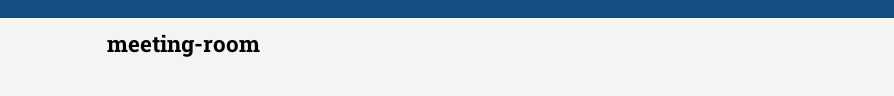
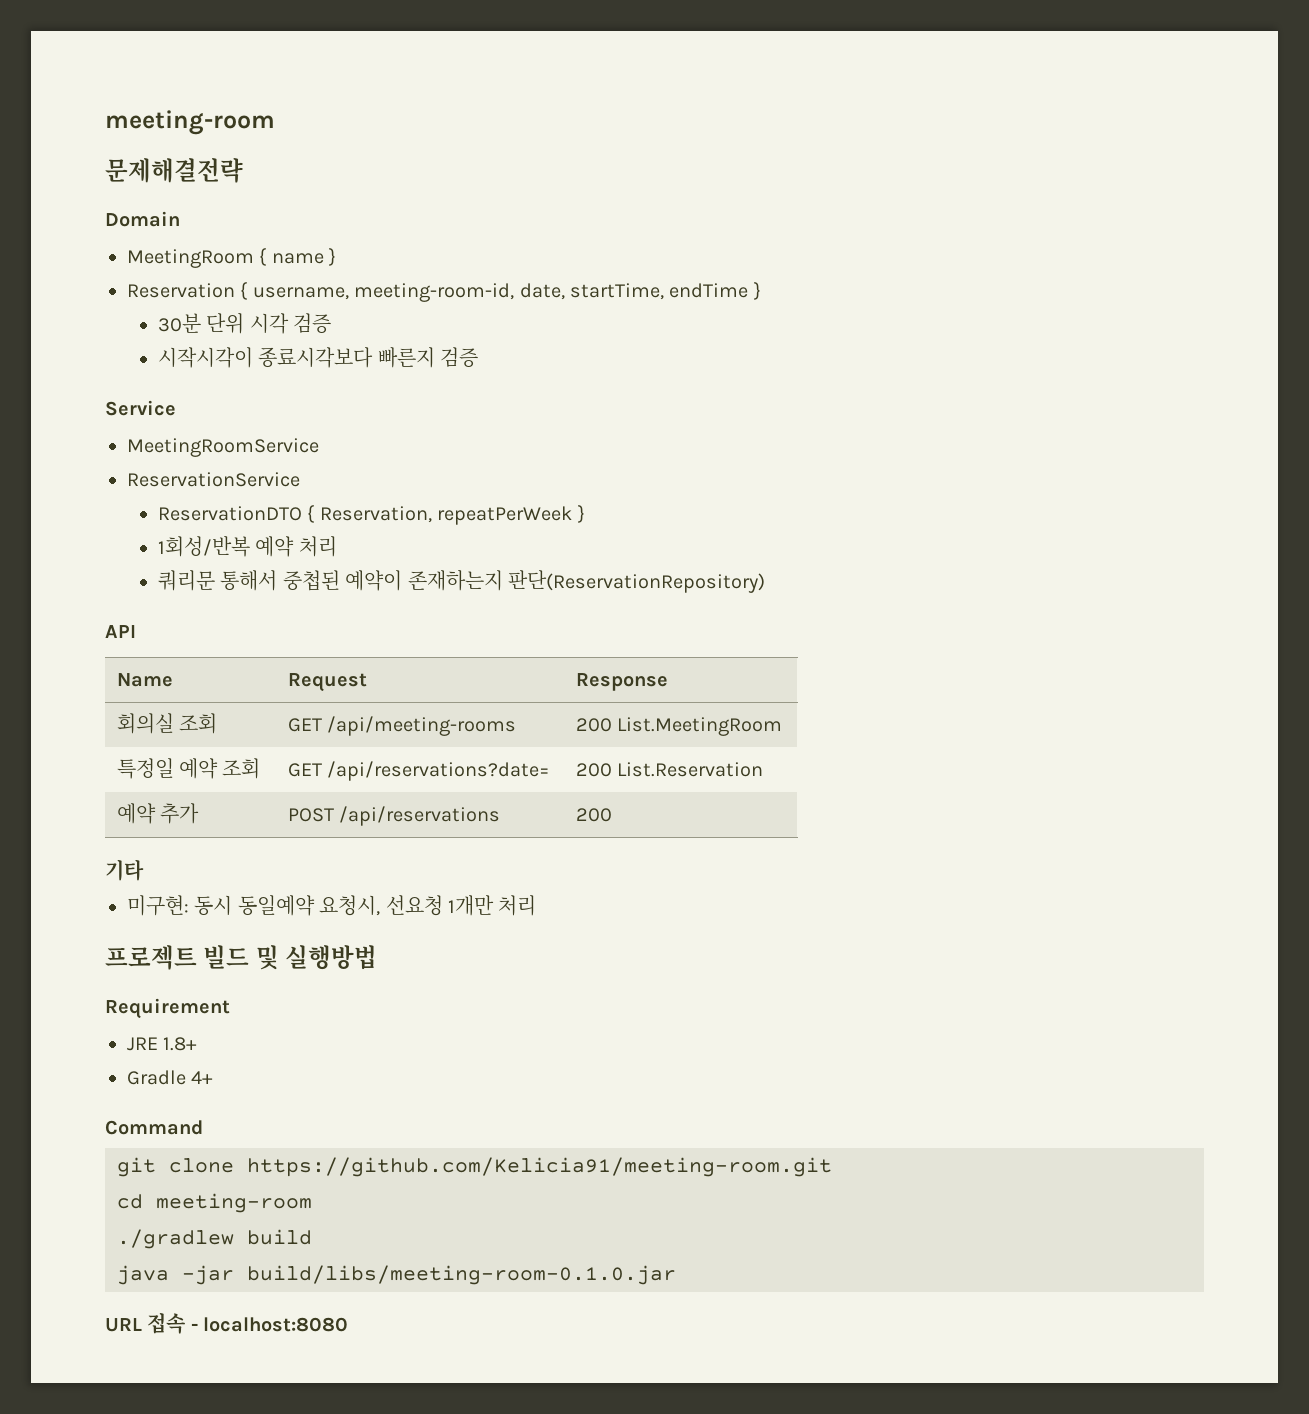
[107,34,260,57] meeting-room -> [105,110,275,135] [105,158,243,183] [105,211,180,227] [127,248,337,268] [127,282,761,302] [158,313,332,334] [158,347,479,368] [105,400,176,416] [127,438,319,457] [127,472,300,487] [158,505,585,525] [158,536,337,557] [158,570,766,593] [105,625,136,638] [116,673,173,687] [287,673,367,692] [575,673,668,691] [116,713,218,734] [287,716,517,736] [575,717,783,736] [116,758,261,779] [287,761,551,781] [575,762,764,777] [116,803,200,824] [287,806,501,826] [575,808,612,822] [105,859,144,881] [127,895,537,916] [105,945,378,970] [105,998,230,1019] [127,1037,198,1051] [127,1070,214,1085] [105,1120,203,1135] [117,1157,832,1177] [117,1193,312,1213] [117,1229,312,1249] [117,1265,676,1285] [105,1313,349,1334] meeting-room // 문제해결전략 // Domain // MeetingRoom { name } // Reservation { username, meeting-room-id, date, startTime, endTime } // 30분 단위 시각 검증 // 시작시각이 종료시각보다 빠른지 검증 // Service // MeetingRoomService // ReservationService // ReservationDTO { Reservation, repeatPerWeek } // 1회성/반복 예약 처리 // 쿼리문 통해서 중첩된 예약이 존재하는지 판단(ReservationRepository) // API // Name | Request | Response // 회의실 조회 | GET /api/meeting-rooms | 200 List.MeetingRoom // 특정일 예약 조회 | GET /api/reservations?date= | 200 List.Reservation // 예약 추가 | POST /api/reservations | 200 // 기타 // 미구현: 동시 동일예약 요청시, 선요청 1개만 처리 // 프로젝트 빌드 및 실행방법 // Requirement // JRE 1.8+ // Gradle 4+ // Command // git clone https://github.com/Kelicia91/meeting-room.git // cd meeting-room // ./gradlew build // java -jar build/libs/meeting-room-0.1.0.jar // URL 접속 - localhost:8080

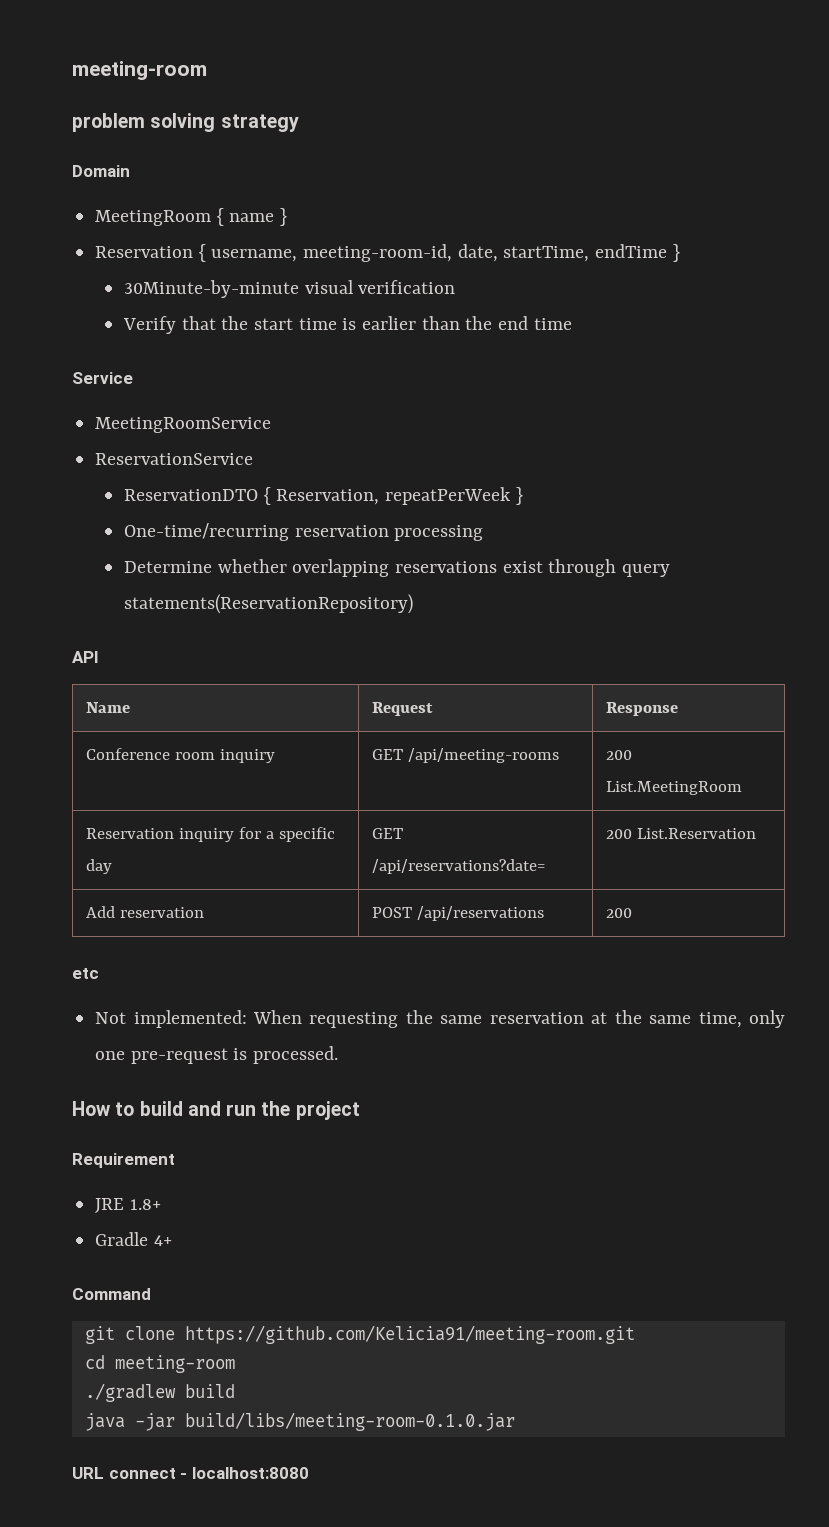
[105,110,275,135] [105,158,243,183] meeting-room // 문제해결전략 -> [72,61,207,80] [72,113,299,132] meeting-room // problem solving strategy
[158,313,332,334] [158,347,479,368] 30분 단위 시각 검증 // 시작시각이 종료시각보다 빠른지 검증 -> [123,280,456,298] [122,316,572,334] 30Minute-by-minute visual verification // Verify that the start time is earlier than the end time
[158,536,337,557] [158,570,766,593] 1회성/반복 예약 처리 // 쿼리문 통해서 중첩된 예약이 존재하는지 판단(ReservationRepository) -> [123,523,484,541] [123,559,670,577] [123,594,413,614] One-time/recurring reservation processing // Determine whether overlapping reservations exist through query statements(ReservationRepository)
[116,713,218,734] 회의실 조회 -> [85,748,275,763] Conference room inquiry
[116,758,261,779] 특정일 예약 조회 -> [85,827,336,842] [85,859,112,874] Reservation inquiry for a specific day
[116,803,200,824] 예약 추가 -> [85,906,204,918] Add reservation
[105,859,144,881] [127,895,537,916] [105,945,378,970] 기타 // 미구현: 동시 동일예약 요청시, 선요청 1개만 처리 // 프로젝트 빌드 및 실행방법 -> [72,968,99,979] [95,1010,786,1028] [95,1046,339,1064] [72,1101,360,1120] etc // Not implemented: When requesting the same reservation at the same time, only one pre-request is processed. // How to build and run the project
[147,1313,186,1334] 접속 -> [108,1468,176,1479] connect

